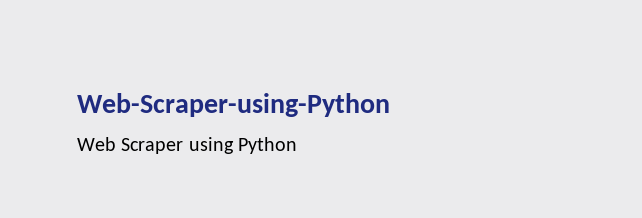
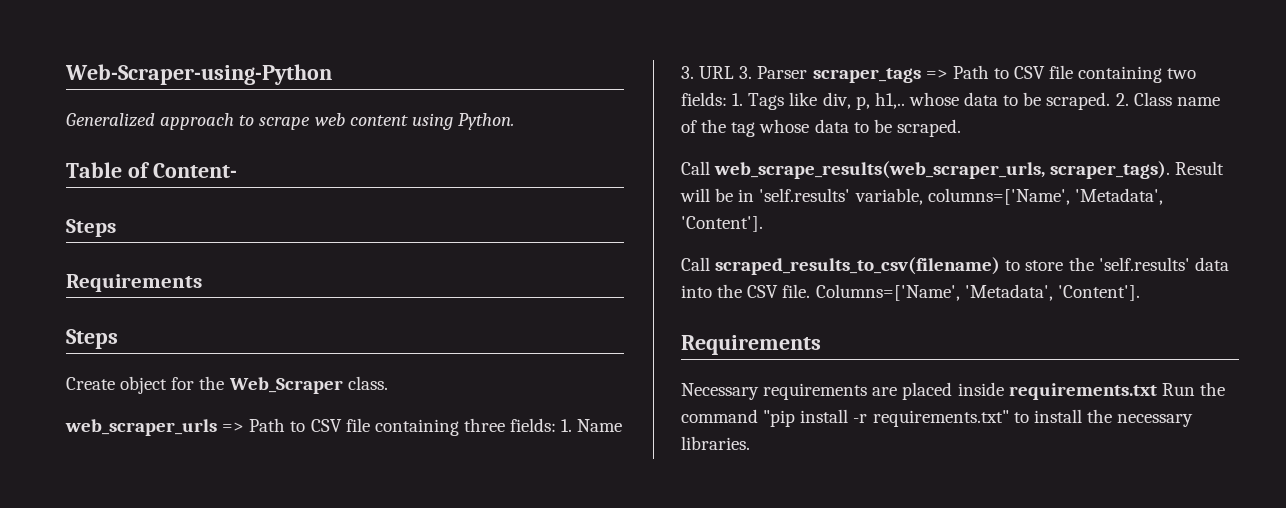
[77,137,298,154] Web Scraper using Python -> [66,113,514,130] [66,162,237,178] [66,219,116,237] [66,274,202,292] [66,329,118,349] [66,376,388,394] [65,418,623,436] [681,65,1197,83] [681,92,1220,110] [681,119,961,137] [681,161,1225,179] [680,188,1163,205] [681,216,763,232] [681,257,1229,275] [681,284,1140,301] [681,335,821,355] [681,382,1225,400] [681,409,1194,427] [681,436,750,450] Generalized approach to scrape web content using Python. // Table of Content- // Steps // Requirements // Steps // Create object for the Web_Scraper class. // web_scraper_urls => Path to CSV file containing three fields: 1. Name 3. URL 3. Parser scraper_tags => Path to CSV file containing two fields: 1. Tags like div, p, h1,.. whose data to be scraped. 2. Class name of the tag whose data to be scraped. // Call web_scrape_results(web_scraper_urls, scraper_tags). Result will be in 'self.results' variable, columns=['Name', 'Metadata', 'Content']. // Call scraped_results_to_csv(filename) to store the 'self.results' data into the CSV file. Columns=['Name', 'Metadata', 'Content']. // Requirements // Necessary requirements are placed inside requirements.txt Run the command "pip install -r requirements.txt" to install the necessary libraries.

